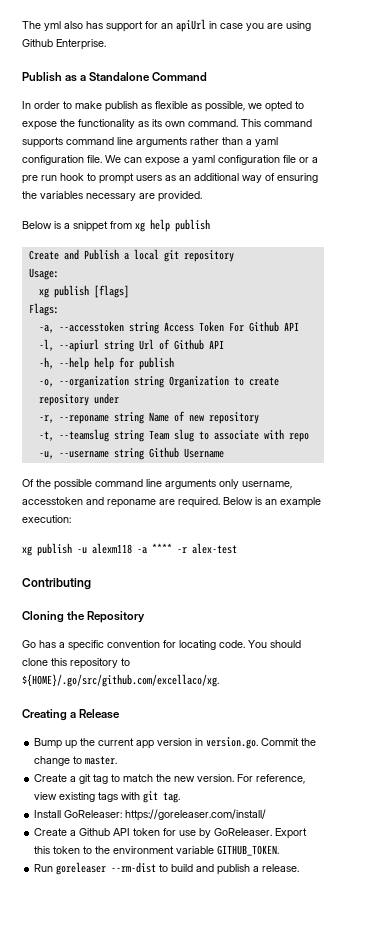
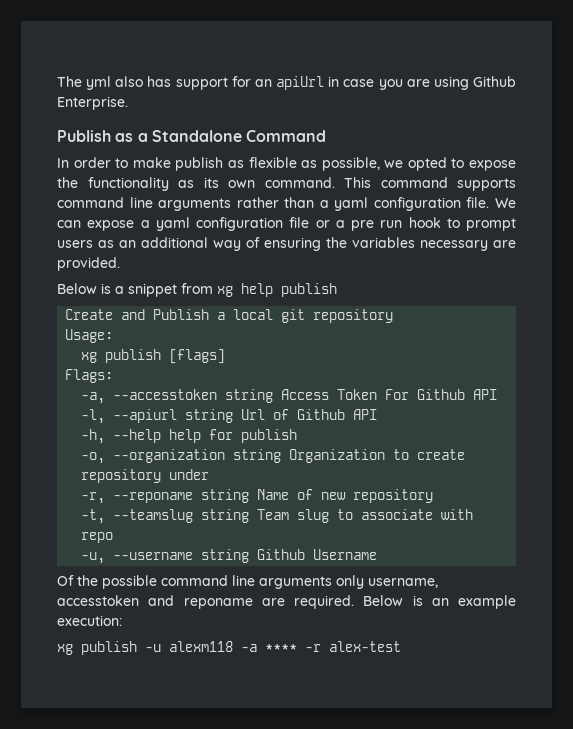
[22,578,91,590] [22,611,146,623] [22,640,301,651] [22,658,130,669] [22,674,219,687] [22,709,121,721] [34,737,317,749] [34,756,118,766] [34,774,306,784] [34,791,181,803] [34,809,267,821] [34,828,308,839] [34,845,280,856] [34,862,300,875] // Contributing // Cloning the Repository // Go has a specific convention for locating code. You should clone this repository to ${HOME}/.go/src/github.com/excellaco/xg. // Creating a Release // Bump up the current app version in version.go. Commit the change to master. // Create a git tag to match the new version. For reference, view existing tags with git tag. // Install GoReleaser: https://goreleaser.com/install/ // Create a Github API token for use by GoReleaser. Export this token to the environment variable GITHUB_TOKEN. // Run goreleaser --rm-dist to build and publish a release. -> (401, 646) none

